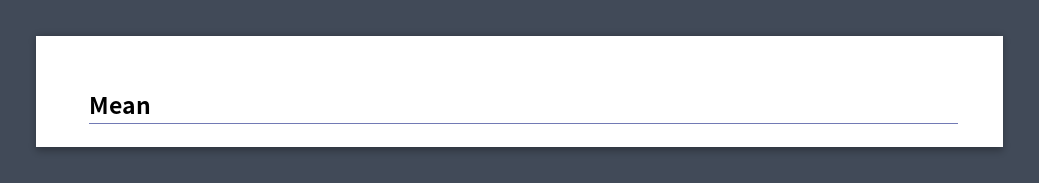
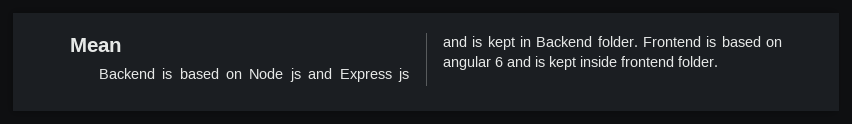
(151, 105) none -> [98,68,410,82] [443,36,782,50] [443,56,718,70] // Backend is based on Node js and Express js and is kept in Backend folder. Frontend is based on angular 6 and is kept inside frontend folder.

